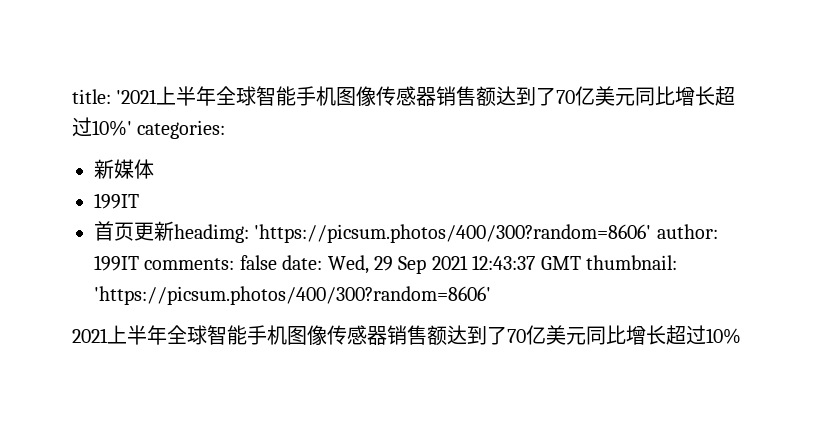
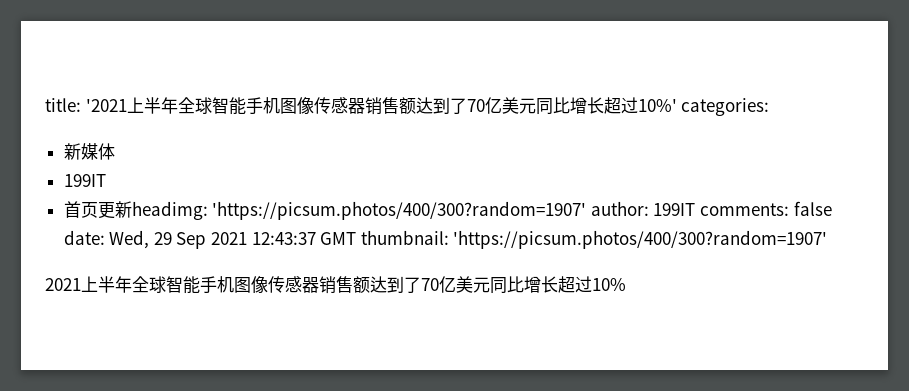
[254,224,652,243] 'https://picsum.photos/400/300?random=8606' -> [212,201,587,220] 'https://picsum.photos/400/300?random=1907'
[94,286,491,305] 'https://picsum.photos/400/300?random=8606' -> [453,230,828,249] 'https://picsum.photos/400/300?random=1907'

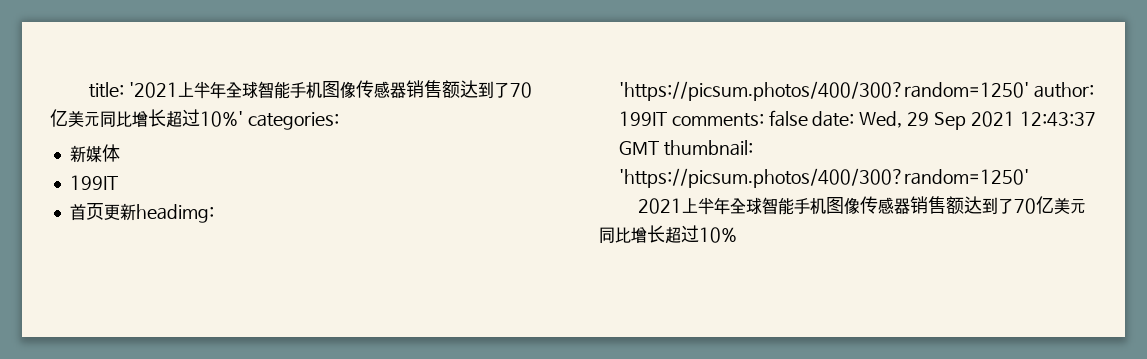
[212,201,587,220] 'https://picsum.photos/400/300?random=1907' -> [618,81,1029,101] 'https://picsum.photos/400/300?random=1250'
[453,230,828,249] 'https://picsum.photos/400/300?random=1907' -> [618,168,1029,188] 'https://picsum.photos/400/300?random=1250'

